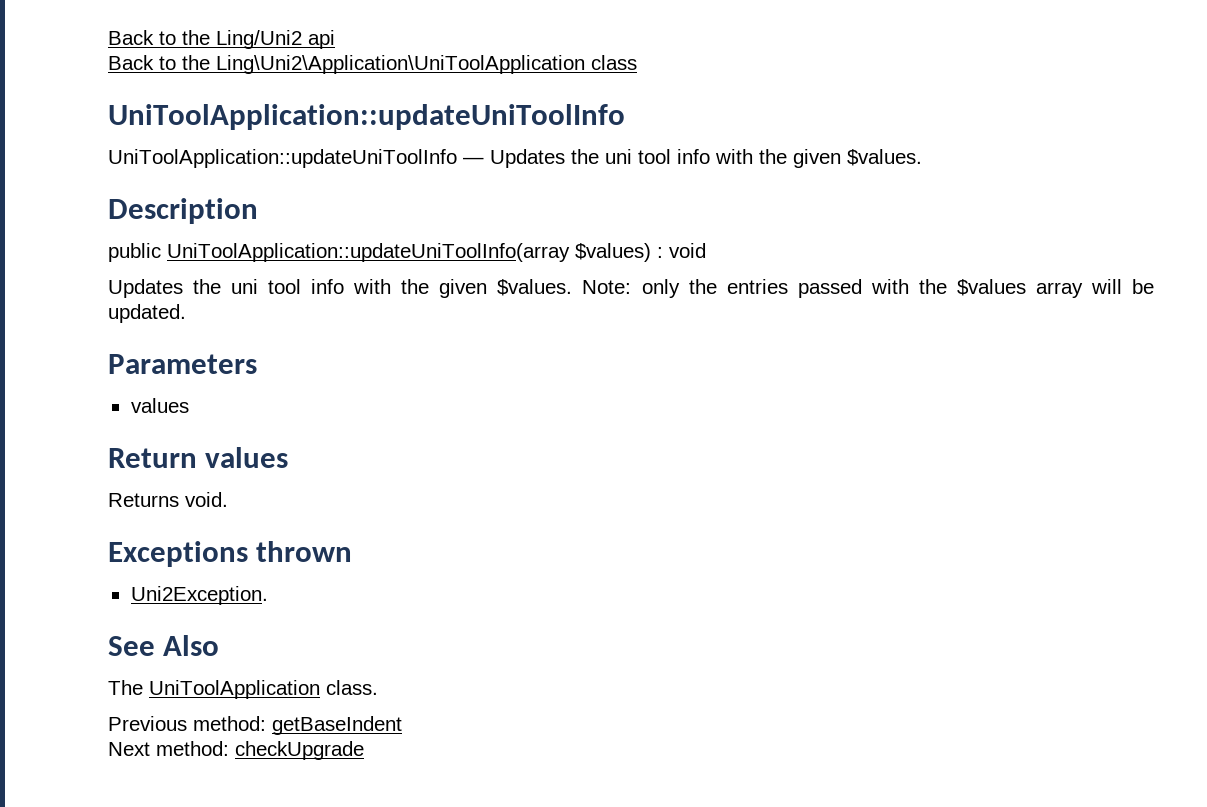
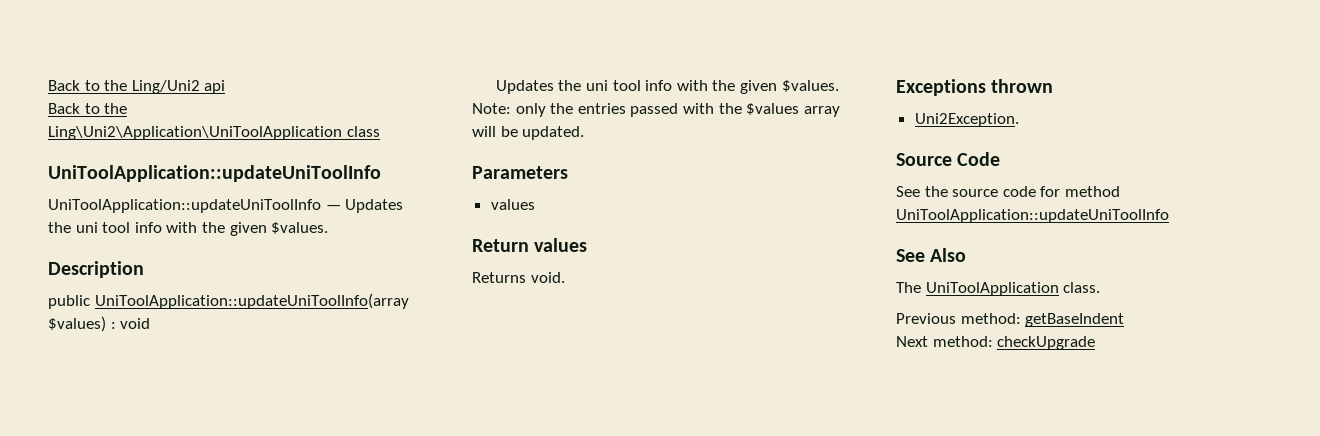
(268, 595) none -> [896,152,1001,166] [896,186,1120,197] [896,209,1169,223] // Source Code // See the source code for method UniToolApplication::updateUniToolInfo

